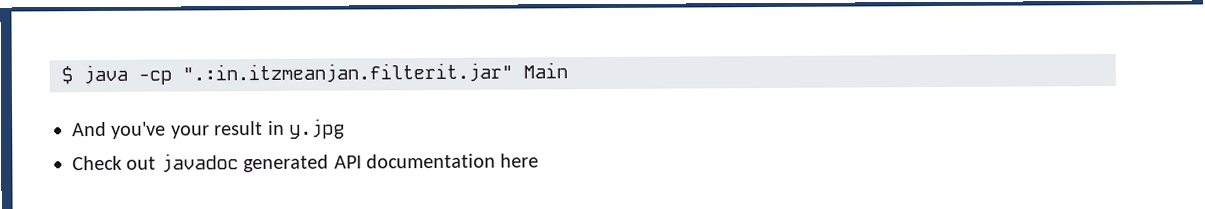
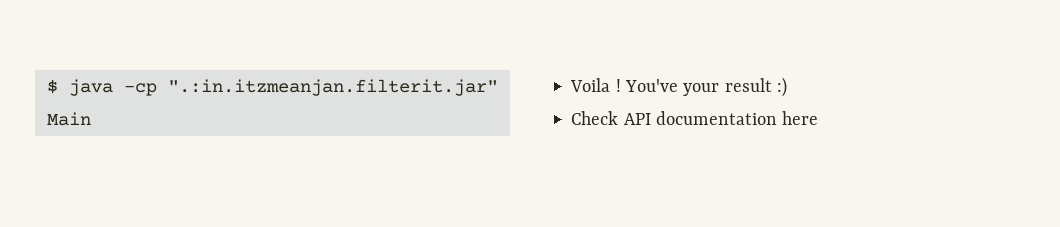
[72,118,345,139] [72,153,330,173] And you've your result in y.jpg // Check out javadoc generated -> [570,77,787,97] [571,111,619,125] Voila ! You've your result :) // Check

